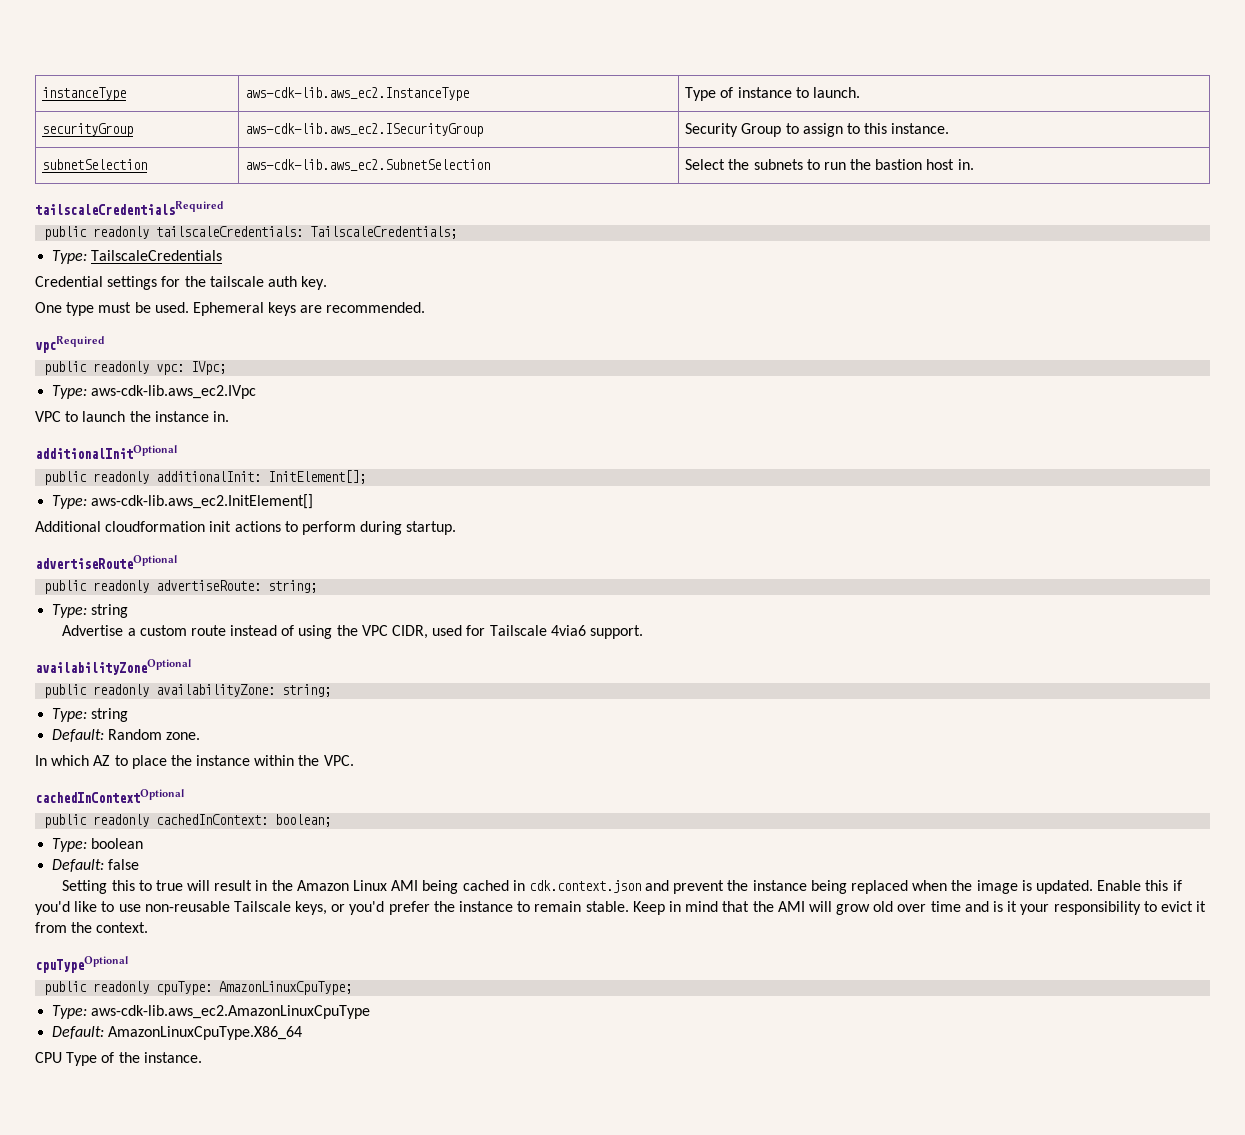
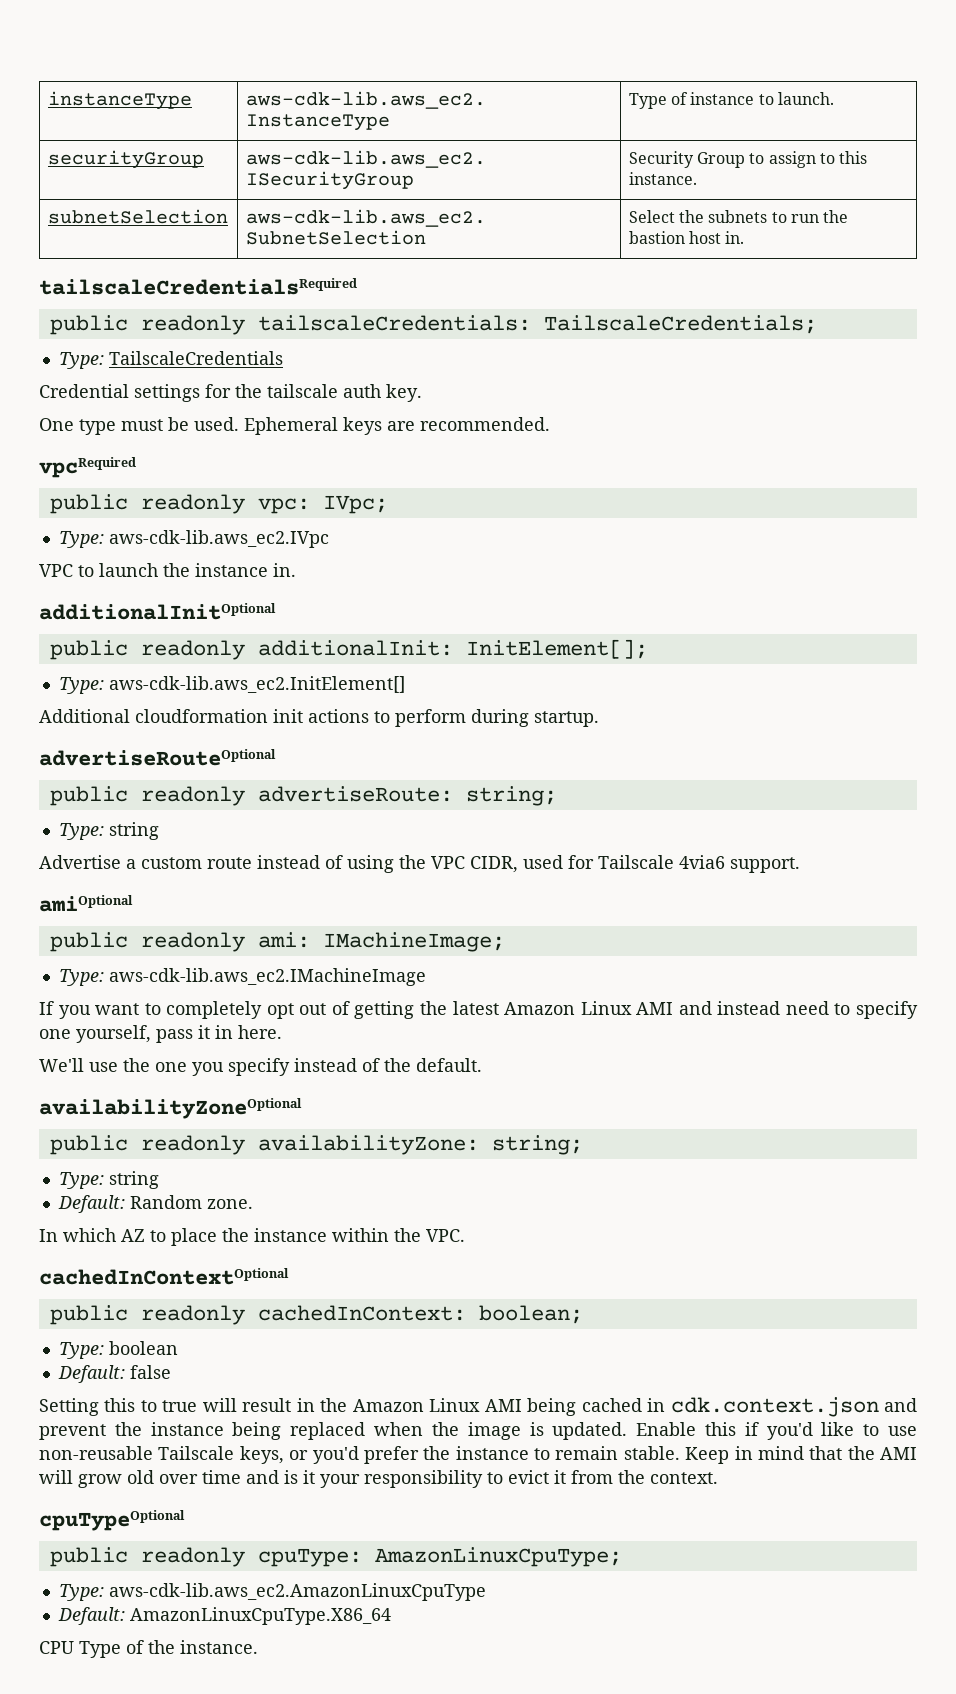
(643, 632) none -> [39,895,133,912] [49,932,505,952] [58,968,426,986] [39,1001,918,1019] [39,1025,282,1043] [39,1058,482,1076] // amiOptional // public readonly ami: IMachineImage; // Type: aws-cdk-lib.aws_ec2.IMachineImage // If you want to completely opt out of getting the latest Amazon Linux AMI and instead need to specify one yourself, pass it in here. // We'll use the one you specify instead of the default.

